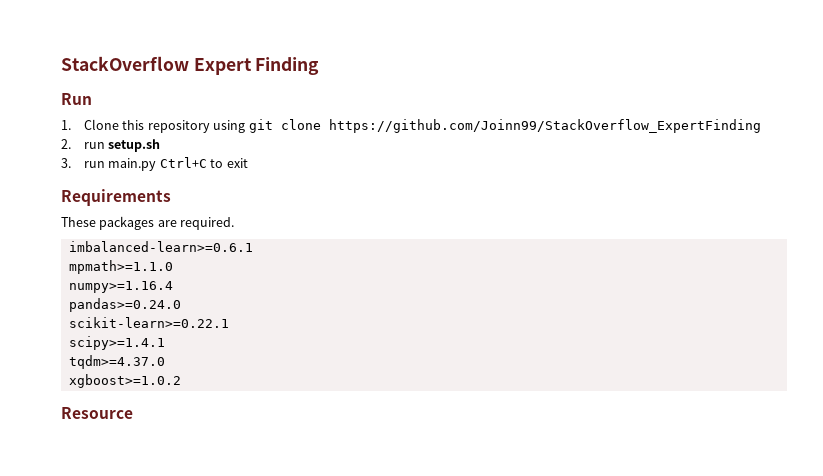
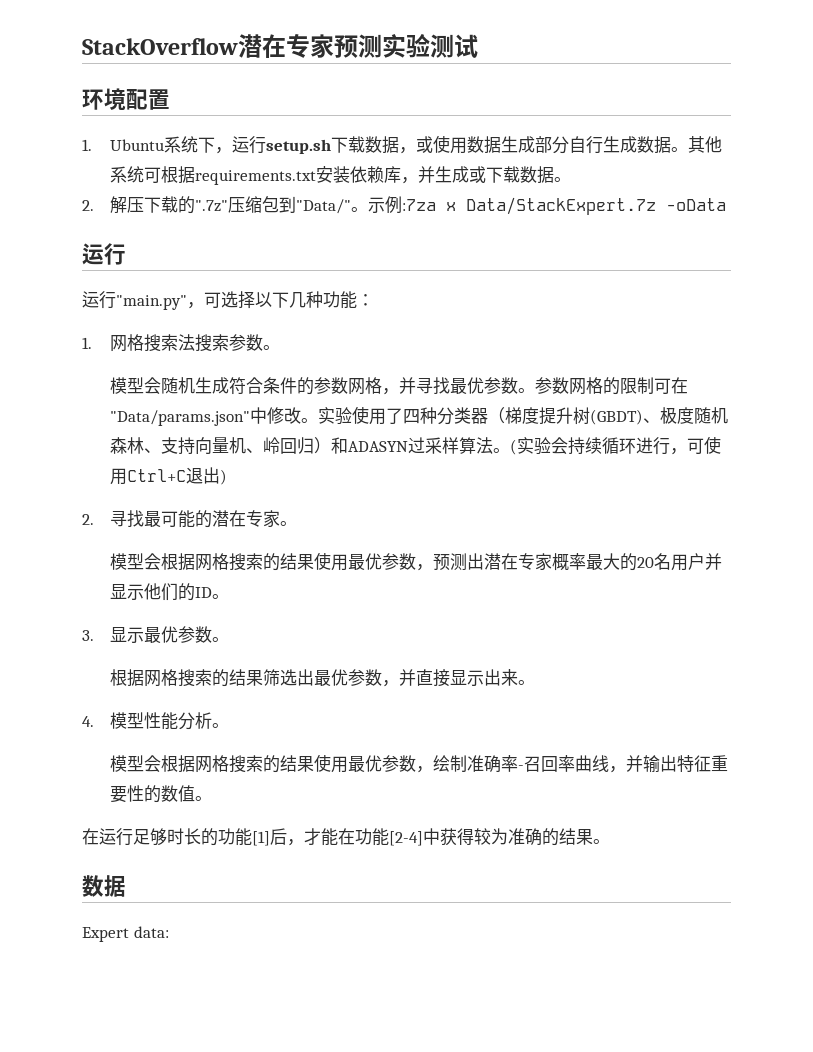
[193,57,320,75] [61,93,92,105] [61,119,761,133] [61,139,161,152] [61,157,248,171] [61,189,171,206] [61,216,235,230] [68,241,253,252] [68,260,173,274] [68,281,173,293] [68,298,181,312] [68,317,229,328] [68,336,165,350] [68,355,165,369] [68,374,181,388] [61,407,133,419] Expert Finding // Run // 1. Clone this repository using git clone https://github.com/Joinn99/StackOverflow_ExpertFinding // 2. run setup.sh // 3. run main.py Ctrl+C to exit // Requirements // These packages are required. // imbalanced-learn>=0.6.1 // mpmath>=1.1.0 // numpy>=1.16.4 // pandas>=0.24.0 // scikit-learn>=0.22.1 // scipy>=1.4.1 // tqdm>=4.37.0 // xgboost>=1.0.2 // Resource -> [238,33,478,58] [82,88,170,110] [82,135,722,154] [109,166,571,185] [82,196,726,215] [82,243,126,265] [82,291,374,310] [82,334,280,352] [109,377,688,395] [109,406,728,426] [109,436,721,455] [109,467,227,485] [82,510,297,528] [109,552,722,571] [109,583,229,601] [82,626,229,643] [109,669,535,687] [82,712,229,730] [109,754,728,773] [109,785,212,803] [82,828,610,846] [82,875,126,897] [82,926,169,942] 潜在专家预测实验测试 // 环境配置 // 1. Ubuntu系统下，运行setup.sh下载数据，或使用数据生成部分自行生成数据。其他系统可根据requirements.txt安装依赖库，并生成或下载数据。 // 2.解压下载的".7z"压缩包到"Data/"。示例:7za x Data/StackExpert.7z -oData // 运行 // 运行"main.py"，可选择以下几种功能： // 1.网格搜索法搜索参数。 // 模型会随机生成符合条件的参数网格，并寻找最优参数。参数网格的限制可在"Data/params.json"中修改。实验使用了四种分类器（梯度提升树(GBDT)、极度随机森林、支持向量机、岭回归）和ADASYN过采样算法。(实验会持续循环进行，可使用Ctrl+C退出) // 2.寻找最可能的潜在专家。 // 模型会根据网格搜索的结果使用最优参数，预测出潜在专家概率最大的20名用户并显示他们的ID。 // 3.显示最优参数。 // 根据网格搜索的结果筛选出最优参数，并直接显示出来。 // 4.模型性能分析。 // 模型会根据网格搜索的结果使用最优参数，绘制准确率-召回率曲线，并输出特征重要性的数值。 // 在运行足够时长的功能[1]后，才能在功能[2-4]中获得较为准确的结果。 // 数据 // Expert data:

